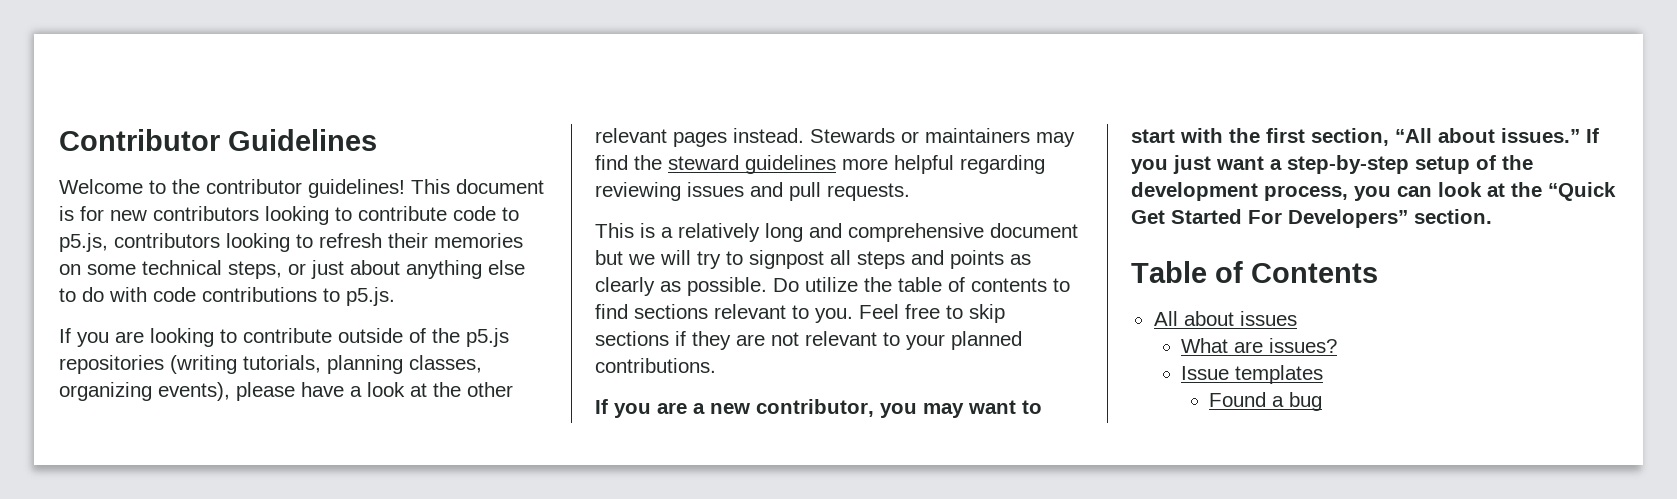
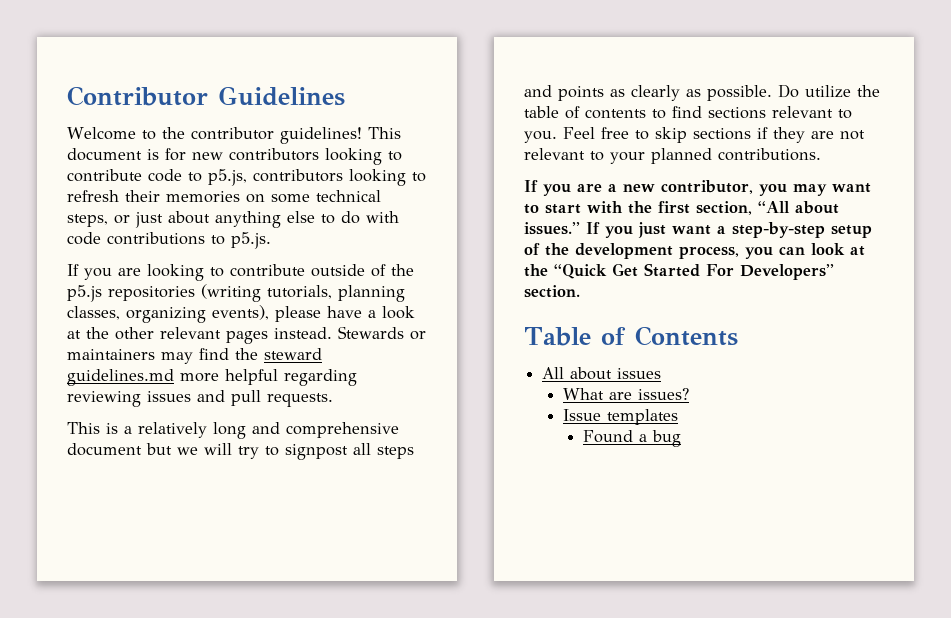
[745,155,836,174] guidelines -> [67,369,174,386] guidelines.md

